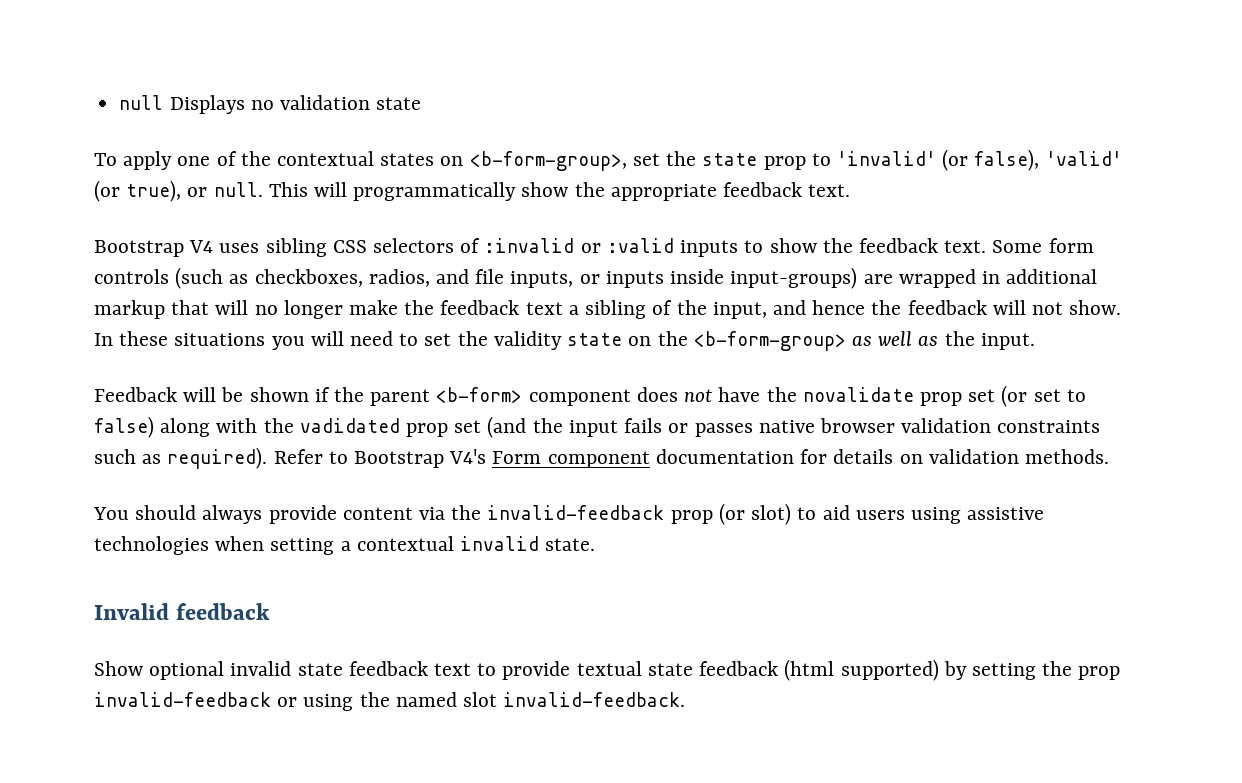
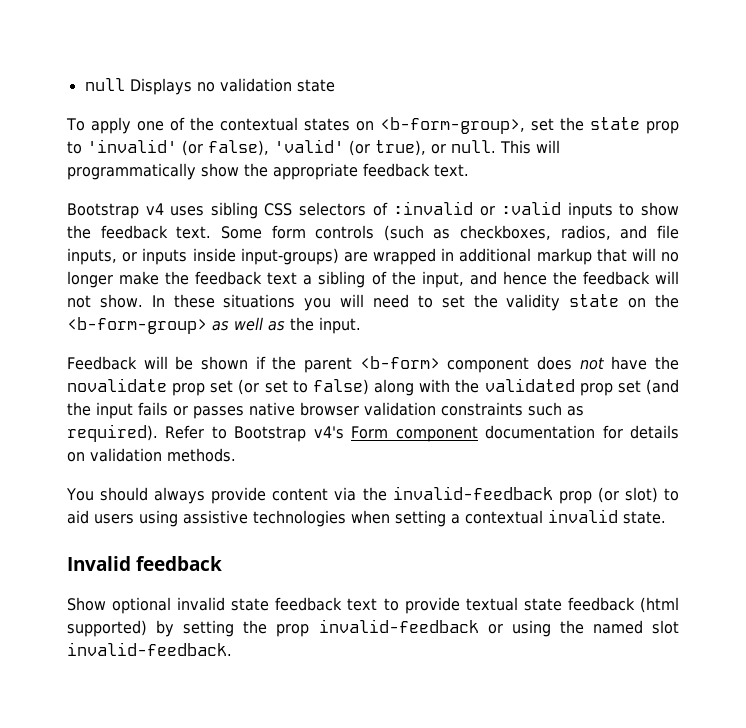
[189,240,214,253] V4 -> [145,203,164,215] v4
[299,418,400,433] vadidated -> [484,378,575,392] validated
[449,449,487,464] V4's -> [313,426,344,439] v4's

